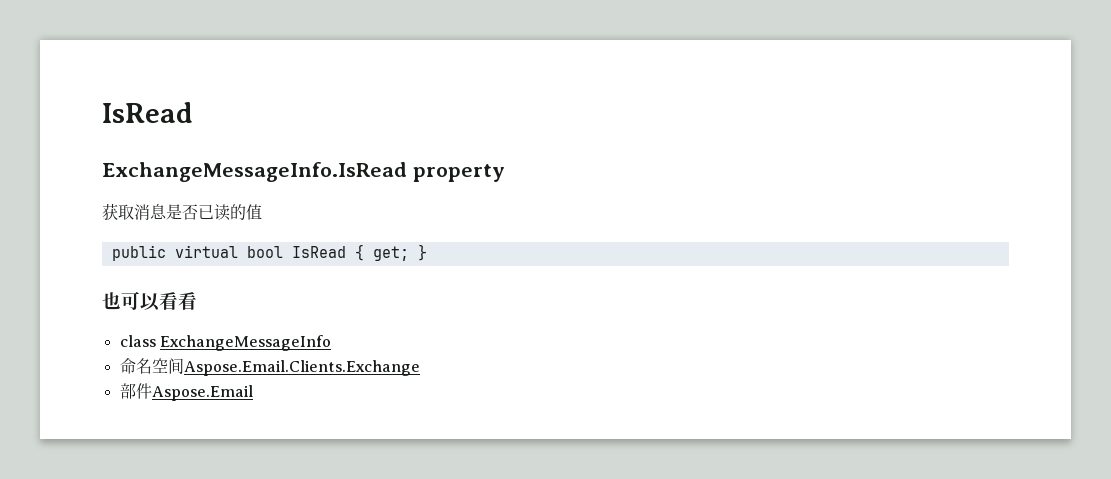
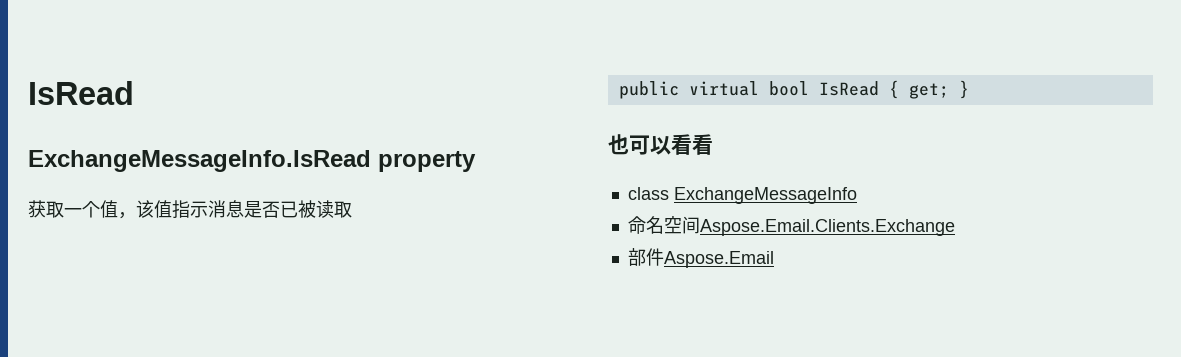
(134, 212) none -> [64,200,208,219] 一个值，该值指示
[214,204,262,221] 读的值 -> [298,200,352,218] 被读取

